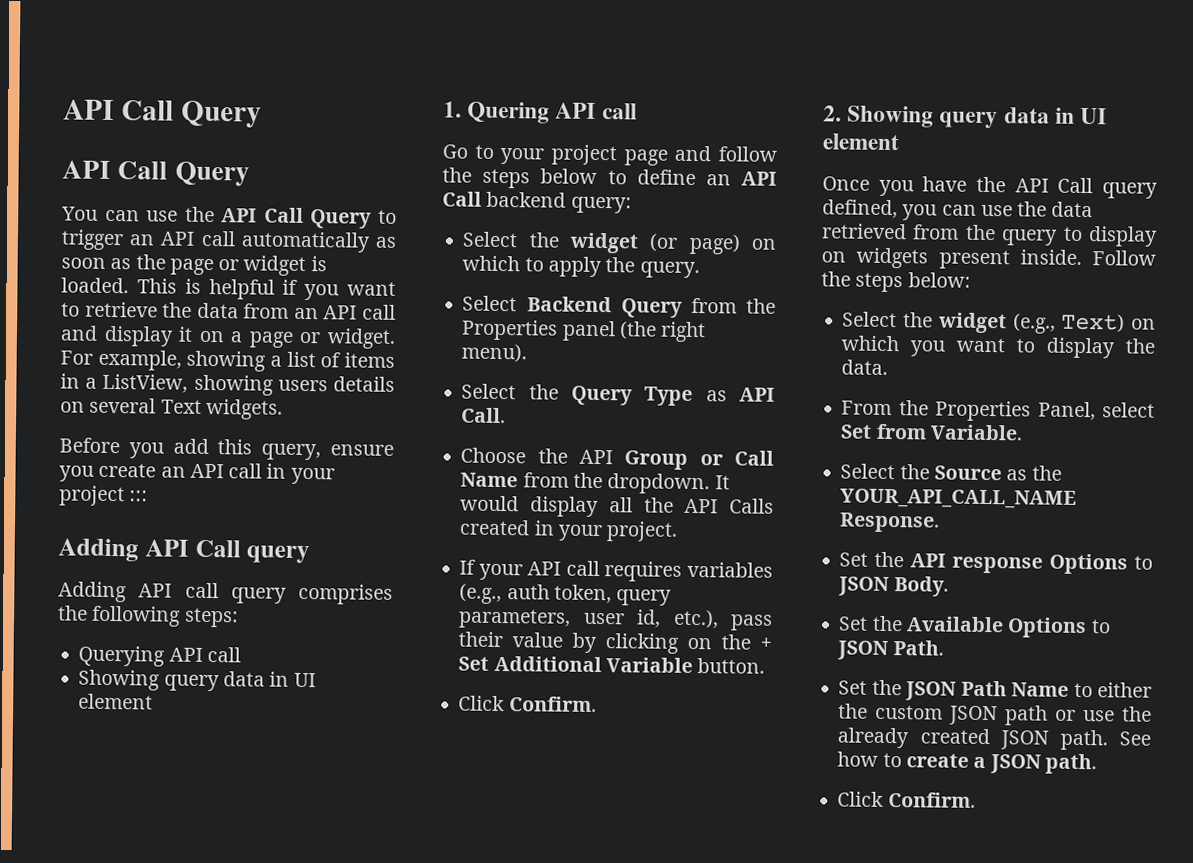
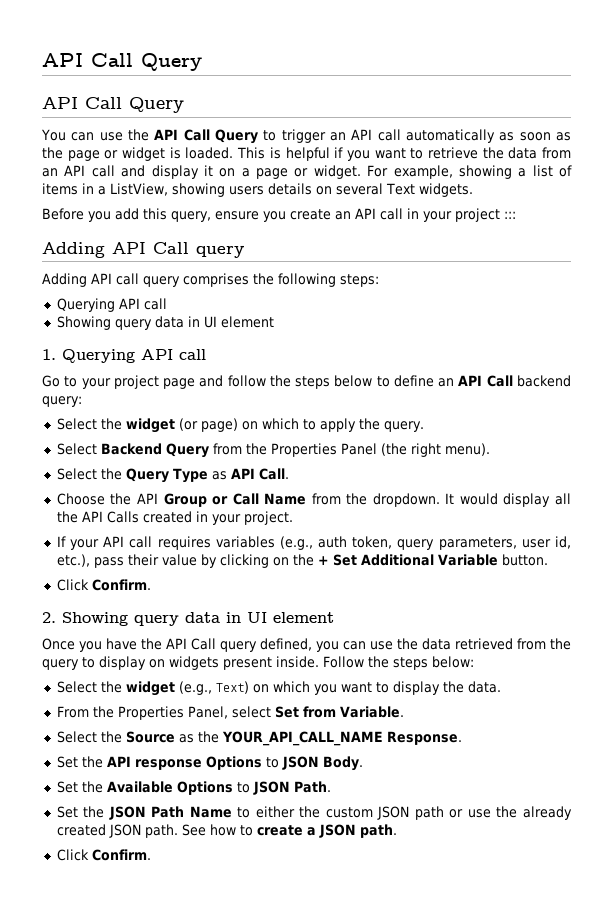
[467,101,551,124] Quering -> [62,349,135,363] Querying
[561,320,616,342] panel -> [340,443,377,455] Panel

